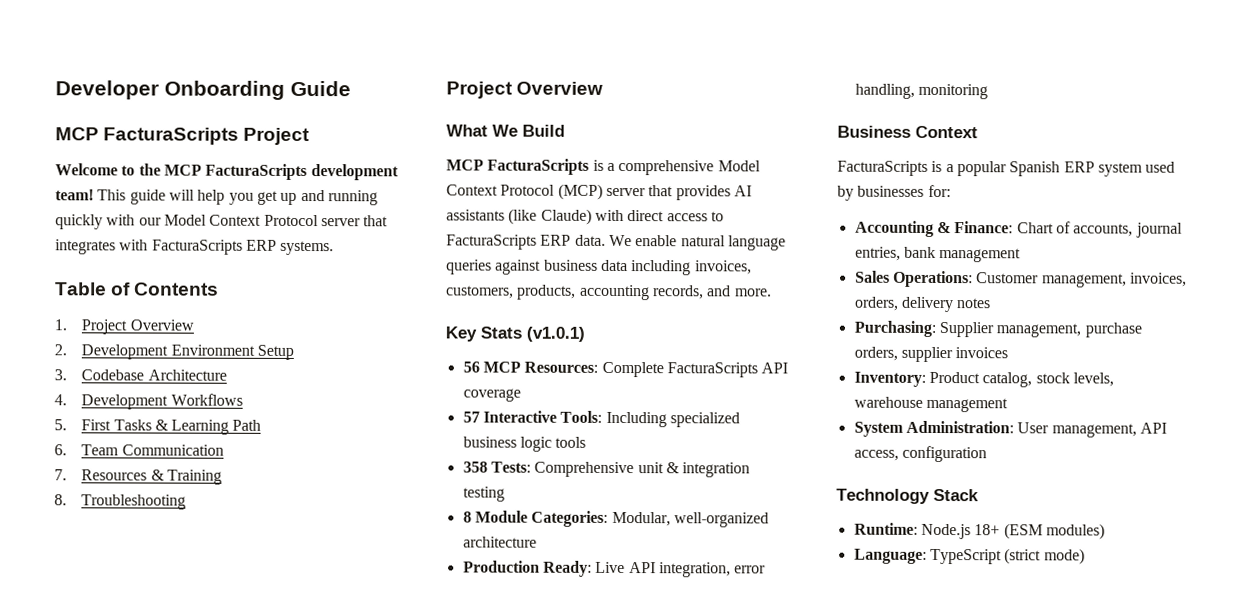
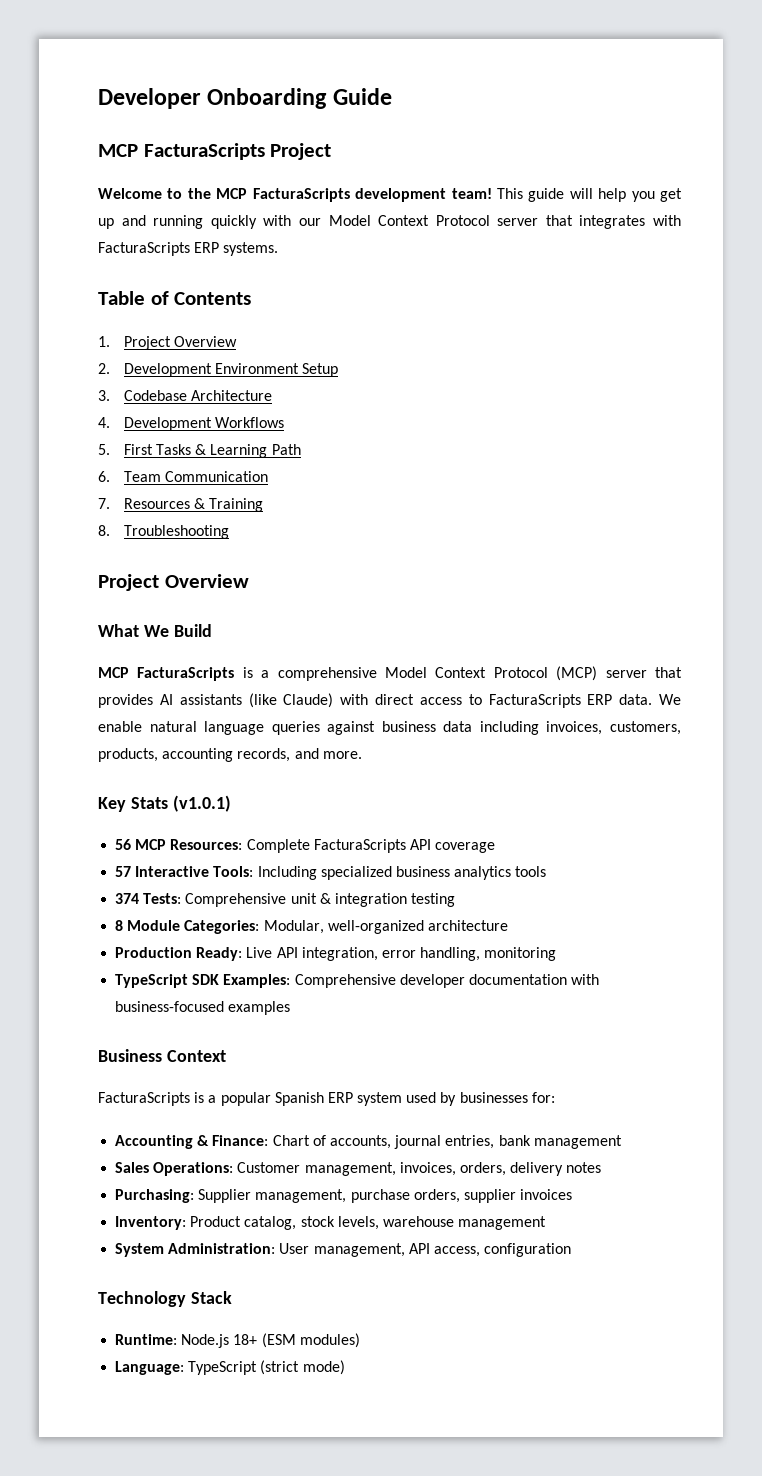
[519,436,552,452] logic -> [454,866,512,880] analytics
[462,461,488,473] 358 -> [115,893,140,904] 374
(988, 91) none -> [115,974,600,988] [115,1001,291,1015] // TypeScript SDK Examples: Comprehensive developer documentation with business-focused examples

